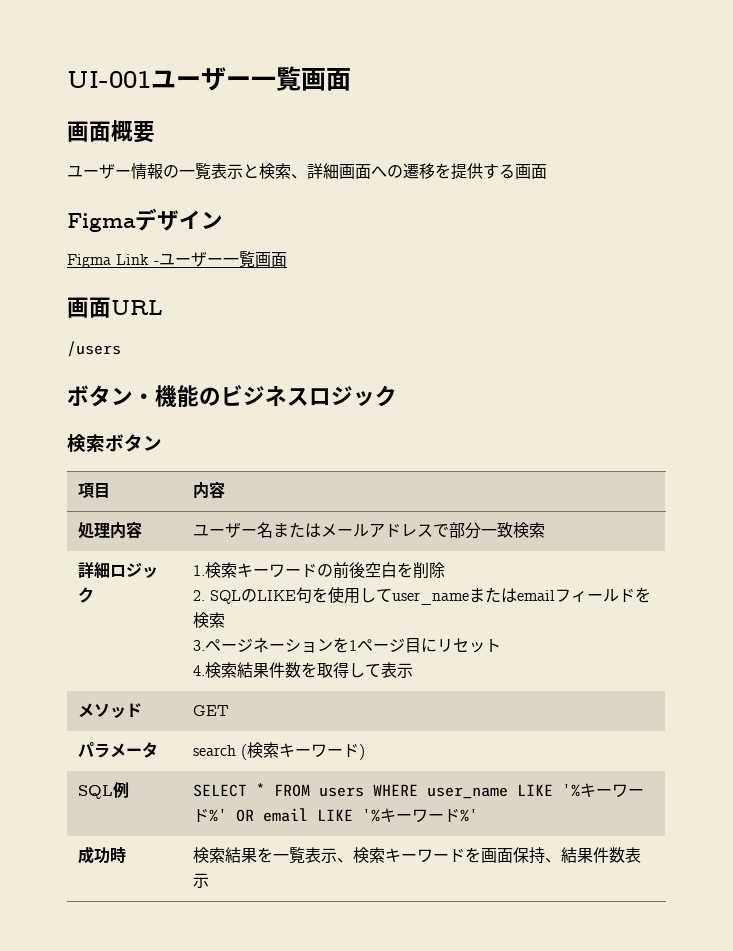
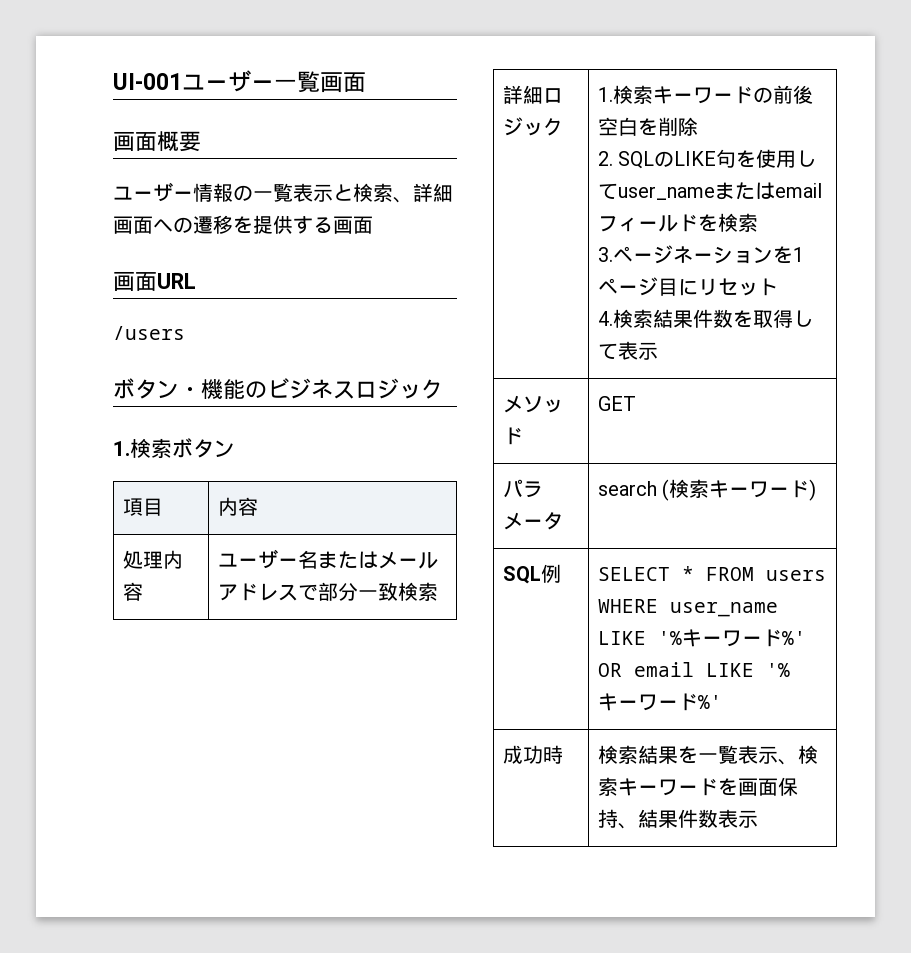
[67,208,223,232] [67,251,287,268] // Figmaデザイン // Figma Link -ユーザー一覧画面 -> (373, 225) none
(397, 396) none -> [113,441,130,456] 1.

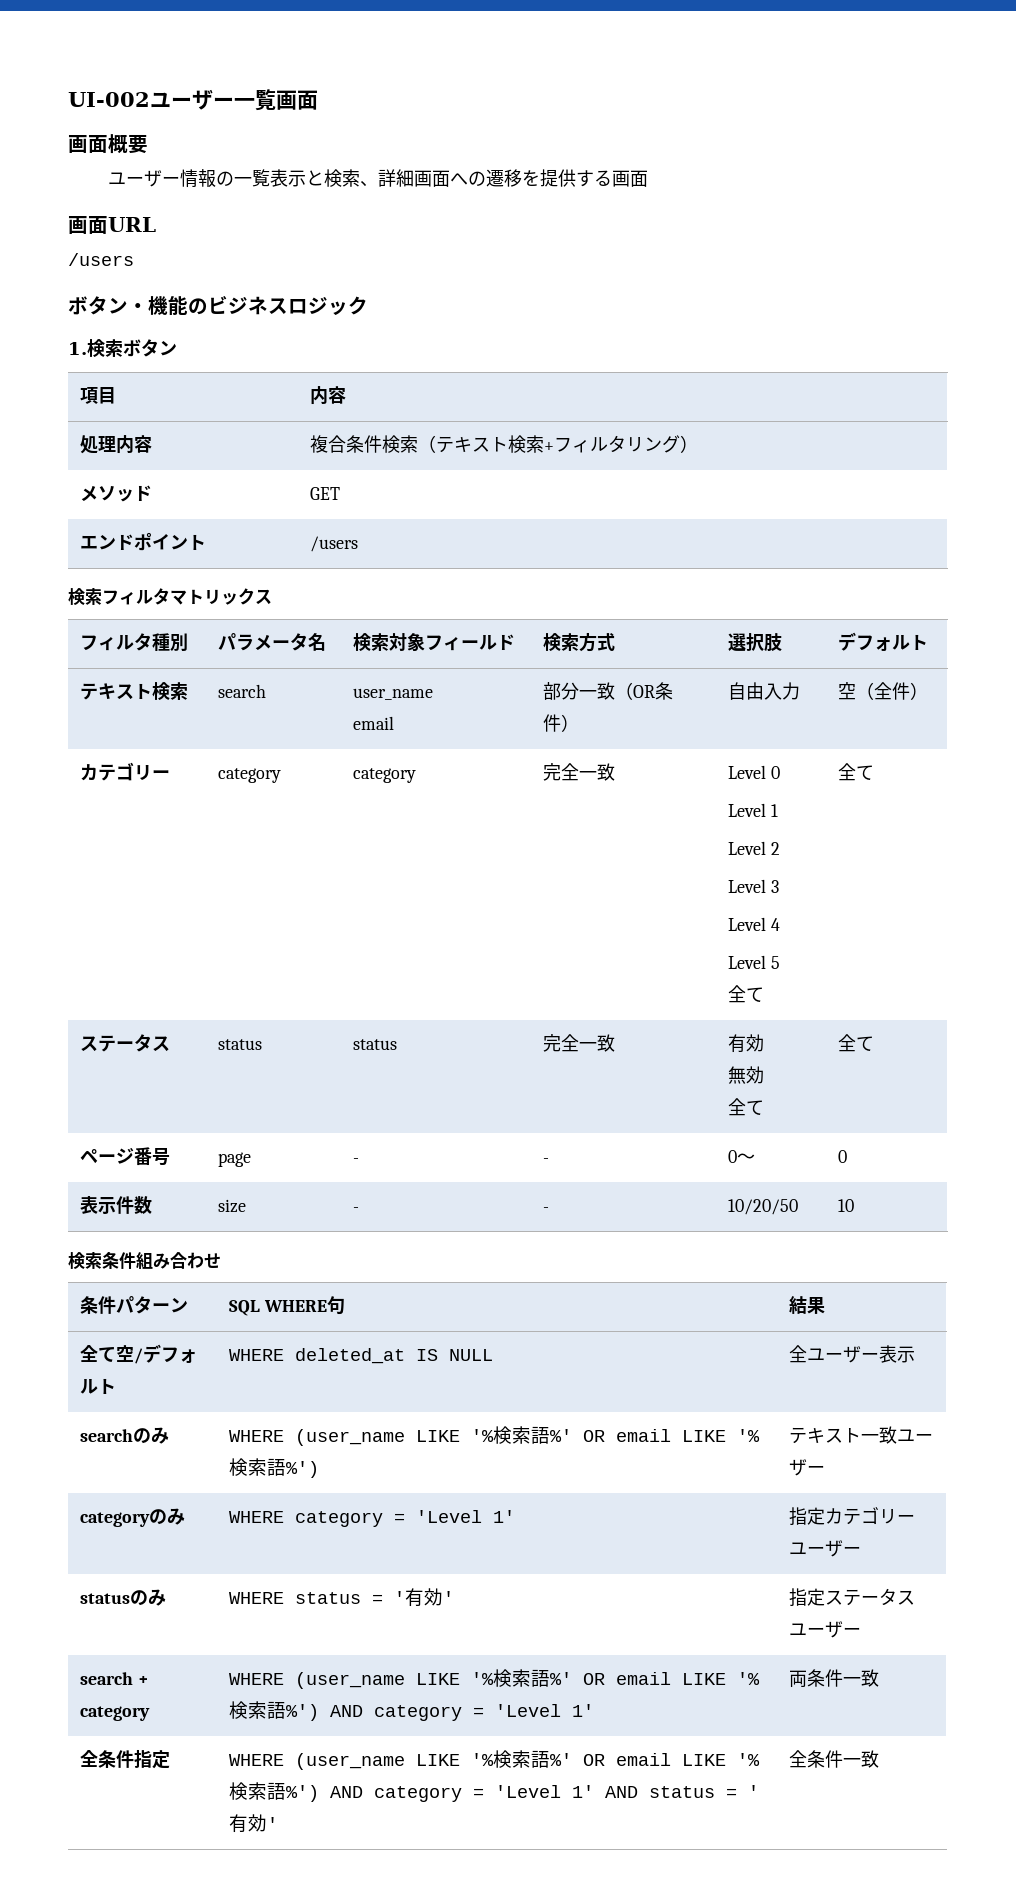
[113,73,182,90] UI-001 -> [68,92,150,107] UI-002
[217,549,438,569] [217,582,438,601] [502,85,563,104] [502,117,563,136] [597,85,813,104] [597,117,698,136] [597,149,817,169] [597,182,822,200] [597,213,758,232] [597,245,804,264] [597,277,778,296] [597,309,813,328] [597,341,658,360] [502,395,563,413] [502,427,523,445] [597,396,636,411] [502,479,543,498] [502,512,563,530] [597,479,817,501] [502,564,561,584] [597,566,826,581] [597,599,778,617] [597,629,806,647] [597,662,790,677] [597,693,722,711] [502,745,563,764] [597,745,818,765] [597,777,798,796] [597,809,758,829] ユーザー名またはメールアドレスで部分一致検索 // 詳細ロジック | 1.検索キーワードの前後空白を削除 // 2. SQLのLIKE句を使用してuser_nameまたはemailフィールドを検索 // 3.ページネーションを1ページ目にリセット // 4.検索結果件数を取得して表示 // メソッド | GET // パラメータ | search (検索キーワード) // SQL例 | SELECT * FROM users WHERE user_name LIKE '%キーワード%' OR email LIKE '%キーワード%' // 成功時 | 検索結果を一覧表示、検索キーワードを画面保持、結果件数表示 -> [310,435,699,453] [80,485,153,502] [310,487,341,500] [80,532,207,551] [310,536,359,552] [68,588,272,606] [80,633,189,652] [218,633,327,651] [353,633,516,652] [543,632,616,652] [728,633,783,652] [838,632,929,651] [80,682,189,701] [218,684,267,698] [353,688,434,700] [353,716,395,730] [543,682,674,700] [543,714,580,732] [728,682,801,700] [838,682,929,700] [80,762,171,781] [218,768,282,783] [353,768,417,783] [543,763,616,781] [728,765,781,779] [728,803,779,817] [728,841,781,855] [728,879,780,893] [728,917,781,931] [728,955,781,969] [728,985,765,1003] [838,763,875,781] [80,1034,171,1052] [218,1039,263,1050] [353,1039,398,1050] [543,1034,616,1052] [728,1034,765,1053] [728,1066,765,1084] [728,1098,765,1116] [838,1034,875,1052] [80,1147,171,1166] [218,1152,252,1167] [353,1158,360,1163] [543,1158,550,1163] [728,1150,756,1163] [838,1150,848,1163] [80,1196,153,1214] [218,1199,247,1213] [353,1207,360,1212] [543,1207,550,1212] [728,1199,799,1215] [838,1199,855,1212] [68,1251,221,1270] [80,1296,189,1314] [229,1296,346,1316] [789,1296,826,1314] [80,1344,198,1364] [80,1378,117,1394] [229,1348,494,1364] [789,1345,916,1363] [80,1427,170,1444] [229,1426,761,1446] [229,1458,320,1478] [789,1426,934,1444] [789,1459,826,1476] [80,1508,186,1527] [229,1510,516,1527] [789,1507,916,1526] [789,1540,862,1557] [80,1589,167,1606] [229,1588,455,1607] [789,1588,916,1607] [789,1621,862,1638] [80,1672,150,1685] [80,1706,151,1721] [229,1669,761,1689] [229,1701,595,1721] [789,1669,880,1688] [80,1749,171,1769] [229,1750,761,1770] [229,1782,760,1802] [229,1814,279,1833] [789,1750,880,1768] 複合条件検索（テキスト検索+フィルタリング） // メソッド | GET // エンドポイント | /users // 検索フィルタマトリックス // フィルタ種別 | パラメータ名 | 検索対象フィールド | 検索方式 | 選択肢 | デフォルト // テキスト検索 | search | user_name // email | 部分一致（OR条件） | 自由入力 | 空（全件） // カテゴリー | category | category | 完全一致 | Level 0 // Level 1 // Level 2 // Level 3 // Level 4 // Level 5 // 全て | 全て // ステータス | status | status | 完全一致 | 有効 // 無効 // 全て | 全て // ページ番号 | page | - | - | 0〜 | 0 // 表示件数 | size | - | - | 10/20/50 | 10 // 検索条件組み合わせ // 条件パターン | SQL WHERE句 | 結果 // 全て空/デフォルト | WHERE deleted_at IS NULL | 全ユーザー表示 // searchのみ | WHERE (user_name LIKE '%検索語%' OR email LIKE '%検索語%') | テキスト一致ユーザー // categoryのみ | WHERE category = 'Level 1' | 指定カテゴリーユーザー // statusのみ | WHERE status = '有効' | 指定ステータスユーザー // search + category | WHERE (user_name LIKE '%検索語%' OR email LIKE '%検索語%') AND category = 'Level 1' | 両条件一致 // 全条件指定 | WHERE (user_name LIKE '%検索語%' OR email LIKE '%検索語%') AND category = 'Level 1' AND status = '有効' | 全条件一致

